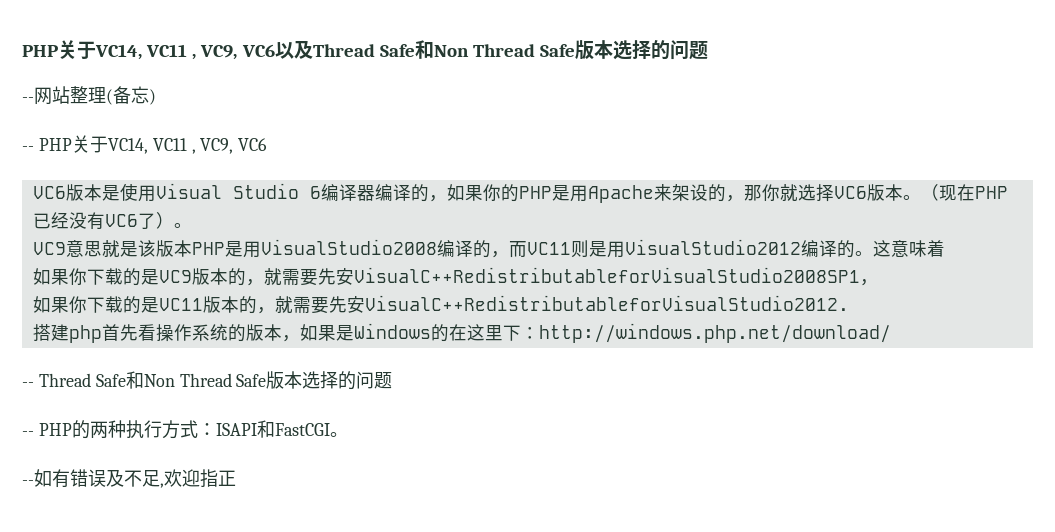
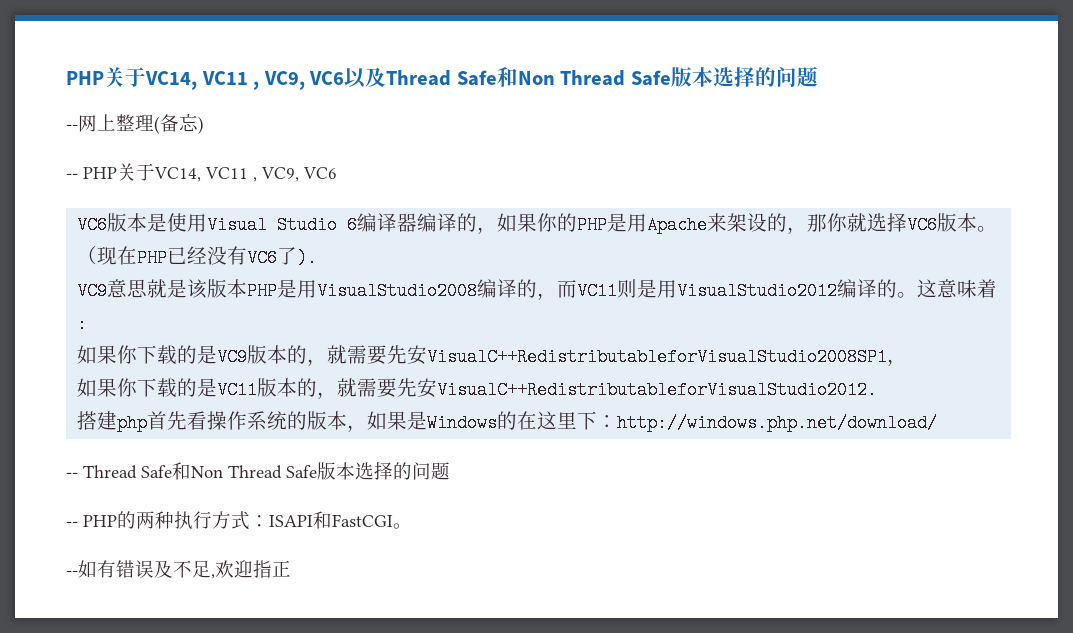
[52,86,70,104] 站 -> [97,114,116,131] 上
[155,212,192,229] ）。 -> [297,249,318,267] ).
(945, 248) none -> [77,315,88,333] :

